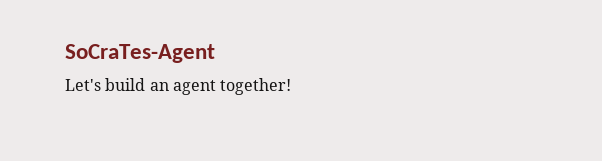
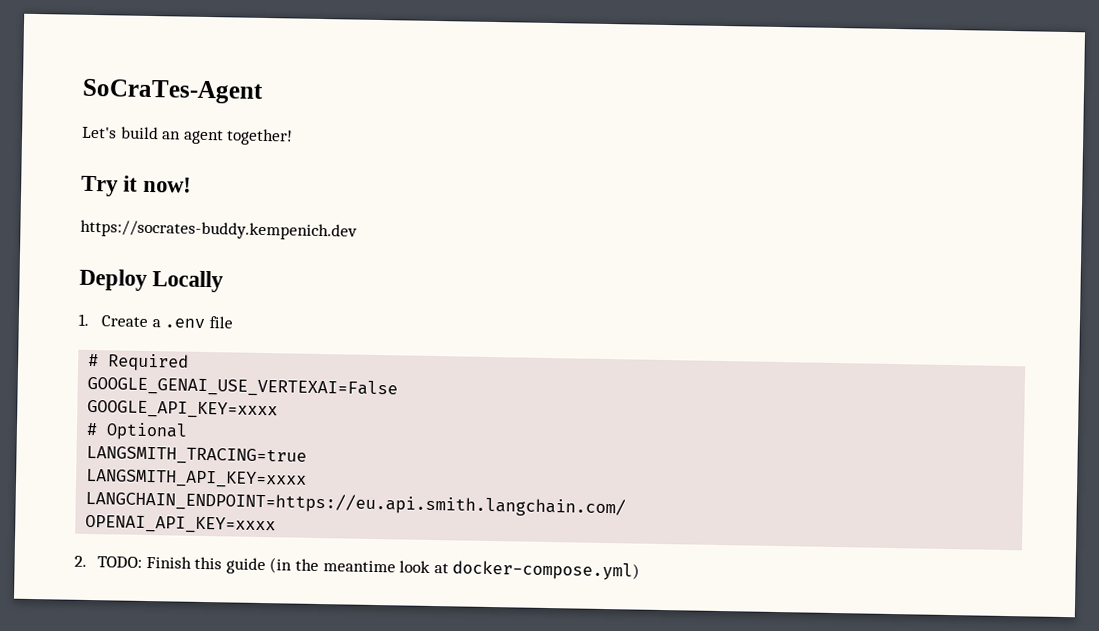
(292, 86) none -> [81,175,193,197] [80,219,358,241] [79,268,225,293] [78,313,233,329] [88,353,190,372] [87,375,399,399] [87,399,279,420] [86,422,189,441] [86,445,308,466] [85,468,308,489] [85,489,627,518] [85,514,277,535] [74,555,641,581] // Try it now! // https://socrates-buddy.kempenich.dev // Deploy Locally // 1. Create a .env file // # Required // GOOGLE_GENAI_USE_VERTEXAI=False // GOOGLE_API_KEY=xxxx // # Optional // LANGSMITH_TRACING=true // LANGSMITH_API_KEY=xxxx // LANGCHAIN_ENDPOINT=https://eu.api.smith.langchain.com/ // OPENAI_API_KEY=xxxx // 2. TODO: Finish this guide (in the meantime look at docker-compose.yml)

